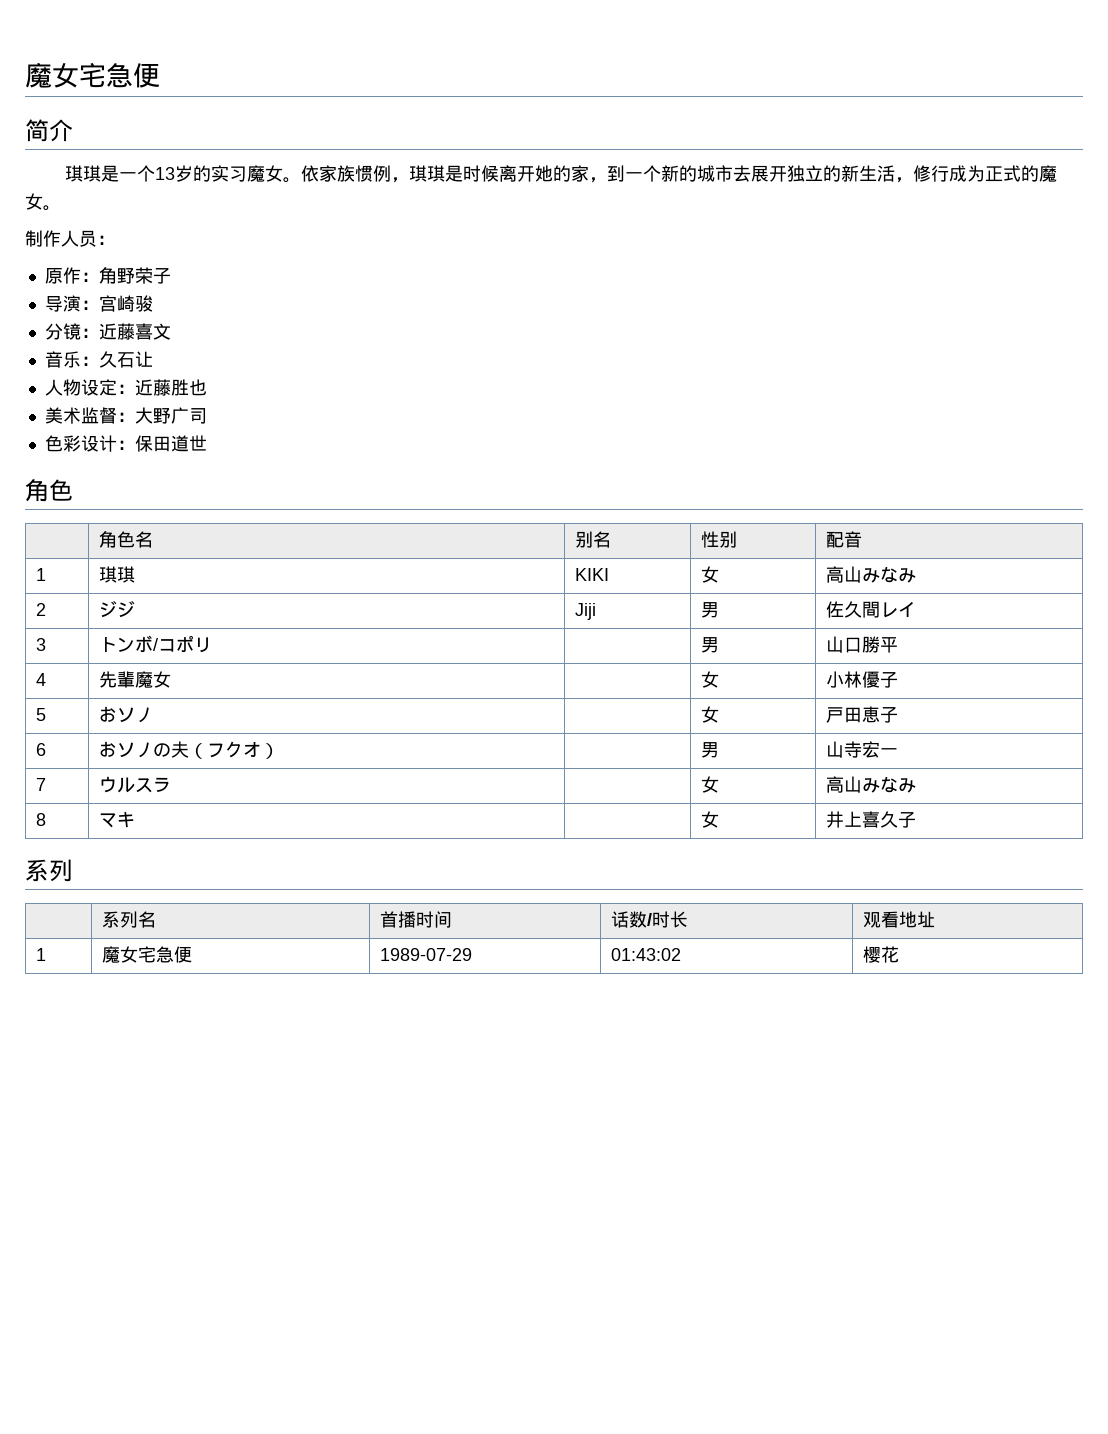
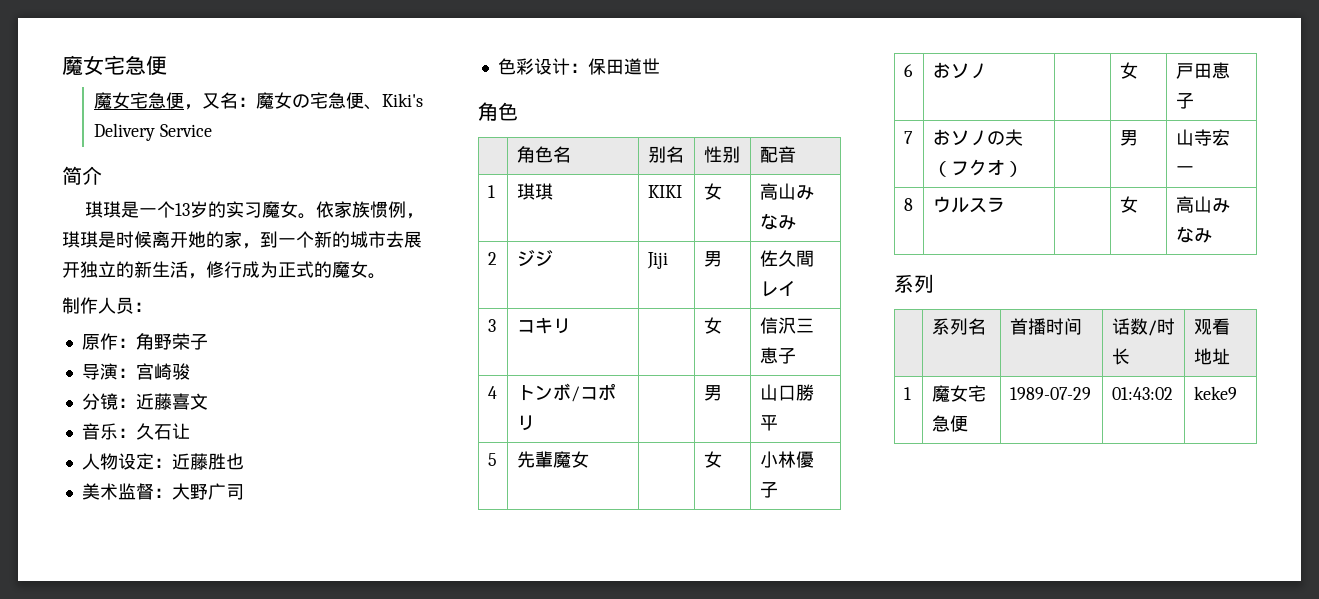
[25,62,160,88] 魔女宅急便 -> [62,55,167,75] [94,92,424,110] [94,123,213,141] 魔女宅急便 // 魔女宅急便，又名：魔女の宅急便、Kiki's Delivery Service
(47, 644) none -> [516,317,571,334] [703,317,722,334] [759,317,814,334] [759,347,796,364] [487,386,497,399] | コキリ | | 女 | 信沢三恵子 // 4
[36,673,47,686] 4 -> [487,453,497,466] 5
[36,708,47,721] 5 -> [903,64,913,77] 6
[36,743,47,756] 6 -> [903,131,913,144] 7
[36,778,47,791] 7 -> [903,198,913,211] 8
[36,813,47,826] [99,811,136,828] [701,811,720,828] [826,811,917,828] // 8 | マキ | | 女 | 井上喜久子 -> (1212, 235) none
[863,946,900,963] 樱花 -> [1193,386,1237,400] keke9

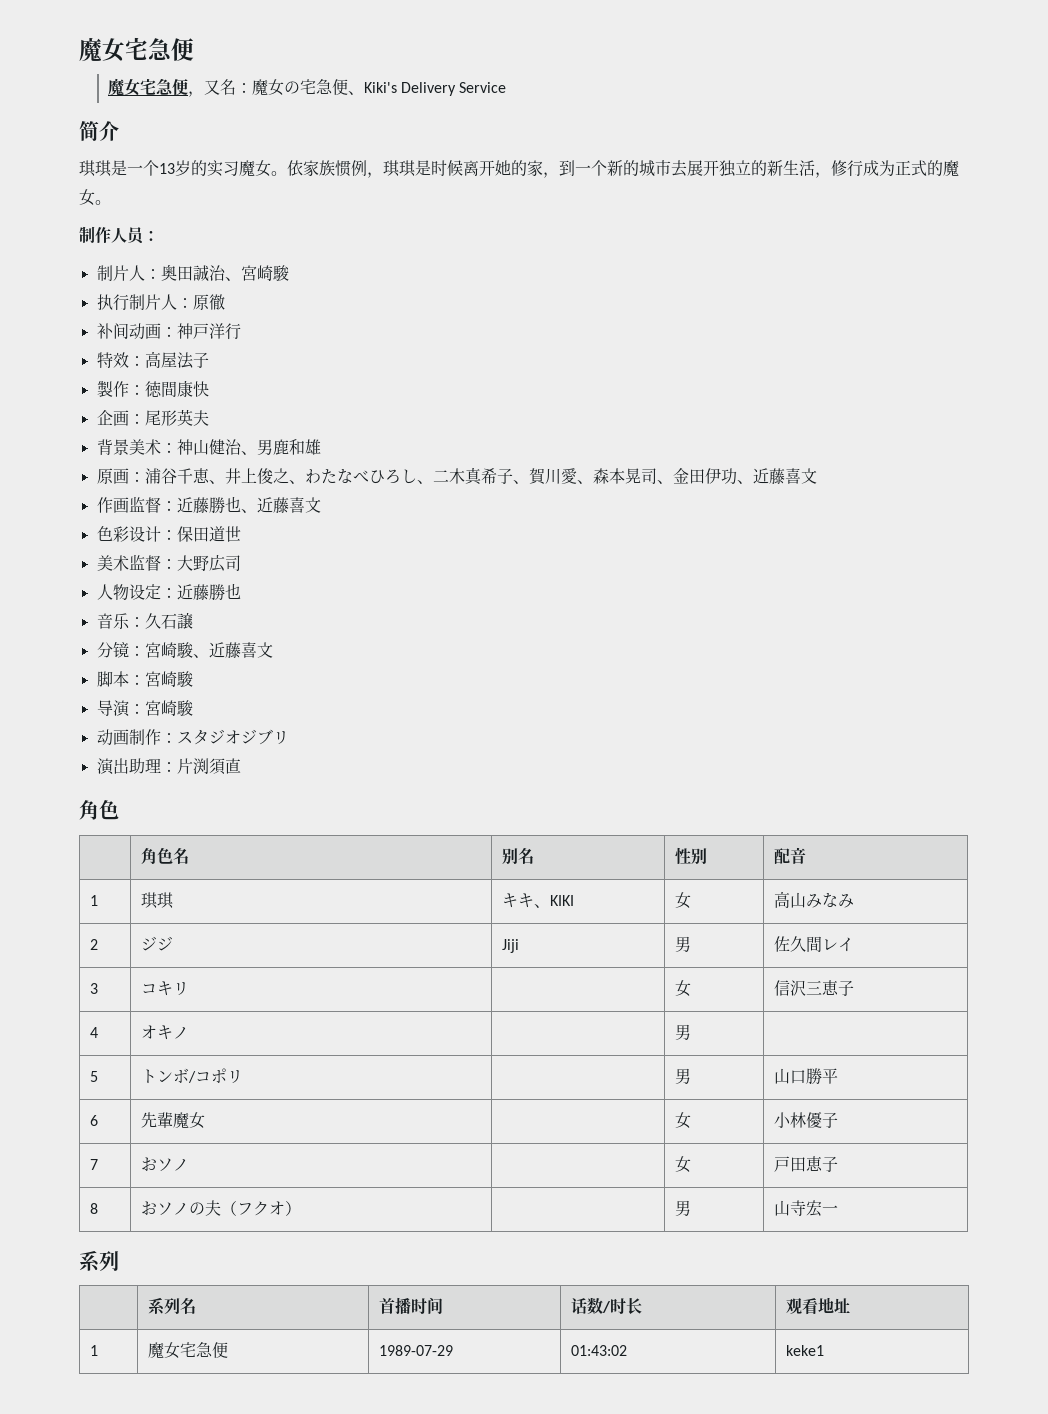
[81,333,208,350] [81,363,190,380] [81,393,208,410] [81,423,190,440] [81,453,244,470] [81,483,244,500] 原作：角野荣子 // 导演：宫崎骏 // 分镜：近藤喜文 // 音乐：久石让 // 人物设定：近藤胜也 // 美术监督：大野广司 -> [96,265,289,282] [96,294,225,311] [96,323,241,340] [96,351,209,369] [96,380,209,397] [96,409,209,426] [96,439,321,456] [96,467,817,485] [96,496,321,514] 制片人：奥田誠治、宮崎駿 // 执行制片人：原徹 // 补间动画：神戸洋行 // 特效：高屋法子 // 製作：徳間康快 // 企画：尾形英夫 // 背景美术：神山健治、男鹿和雄 // 原画：浦谷千恵、井上俊之、わたなべひろし、二木真希子、賀川愛、森本晃司、金田伊功、近藤喜文 // 作画监督：近藤勝也、近藤喜文
(660, 66) none -> [96,554,241,572] [96,583,241,601] [96,612,193,629] [96,641,273,658] [96,671,193,687] [96,700,193,717] [96,729,289,746] [96,758,241,775] // 美术监督：大野広司 // 人物设定：近藤勝也 // 音乐：久石譲 // 分镜：宮崎駿、近藤喜文 // 脚本：宮崎駿 // 导演：宮崎駿 // 动画制作：スタジオジブリ // 演出助理：片渕須直
(553, 191) none -> [502,893,551,908] キキ、
(497, 392) none -> [141,1025,190,1040] [675,1024,692,1040] [90,1071,99,1082] | オキノ | | 男 | // 5
[487,453,497,466] 5 -> [90,1115,99,1126] 6
[903,64,913,77] 6 -> [90,1159,99,1170] 7
[903,131,913,144] 7 -> [90,1203,99,1214] 8
[903,198,913,211] [932,196,1005,213] [1119,196,1138,213] [1175,196,1230,213] [1175,226,1212,243] // 8 | ウルスラ | | 女 | 高山みなみ -> (839, 1209) none
[1193,386,1237,400] keke9 -> [786,1345,825,1356] keke1

